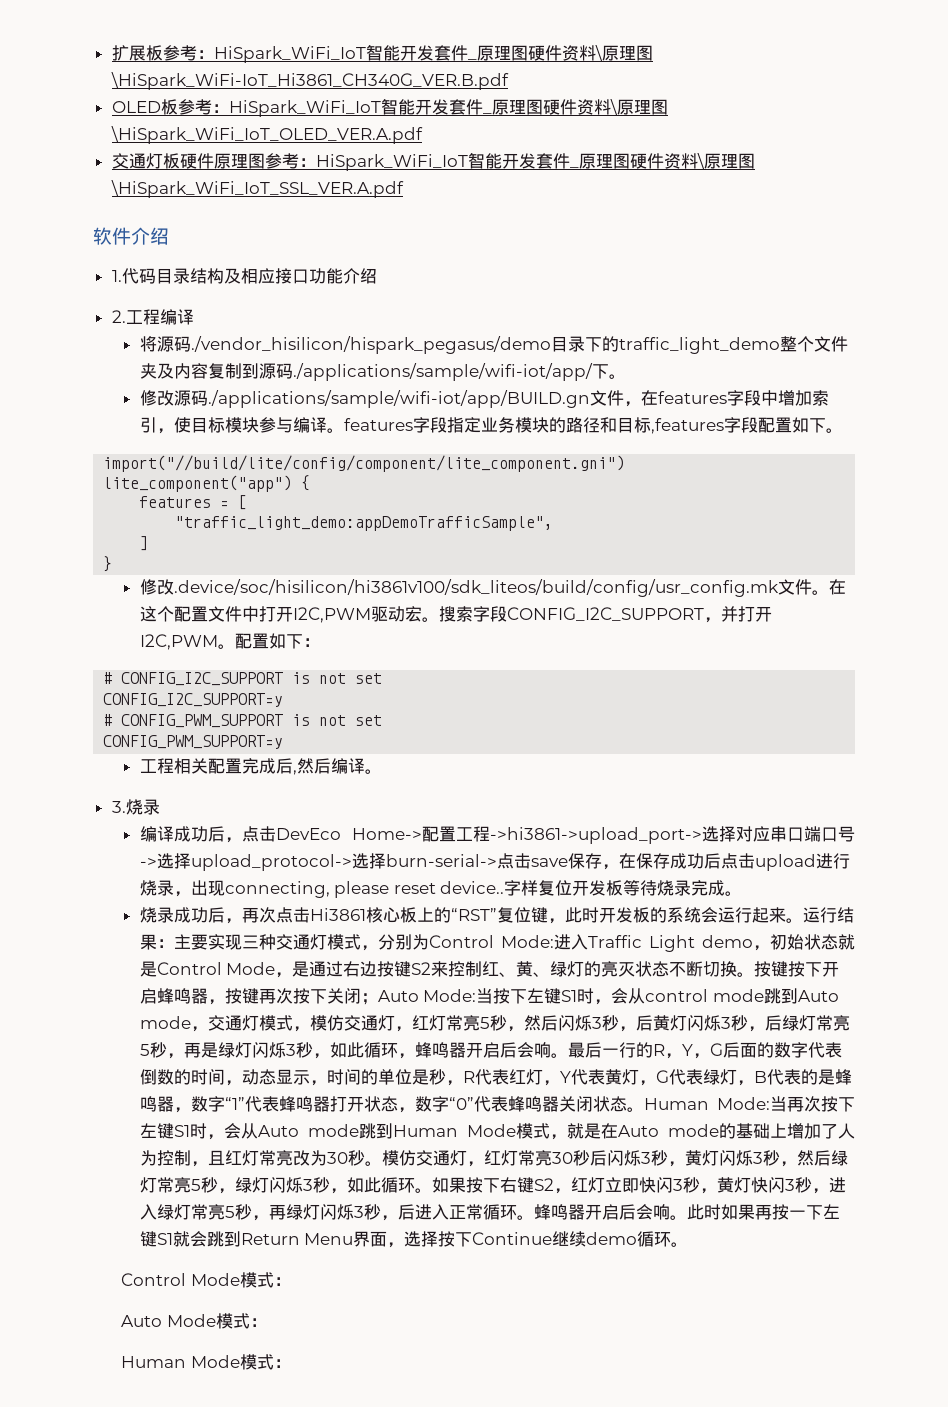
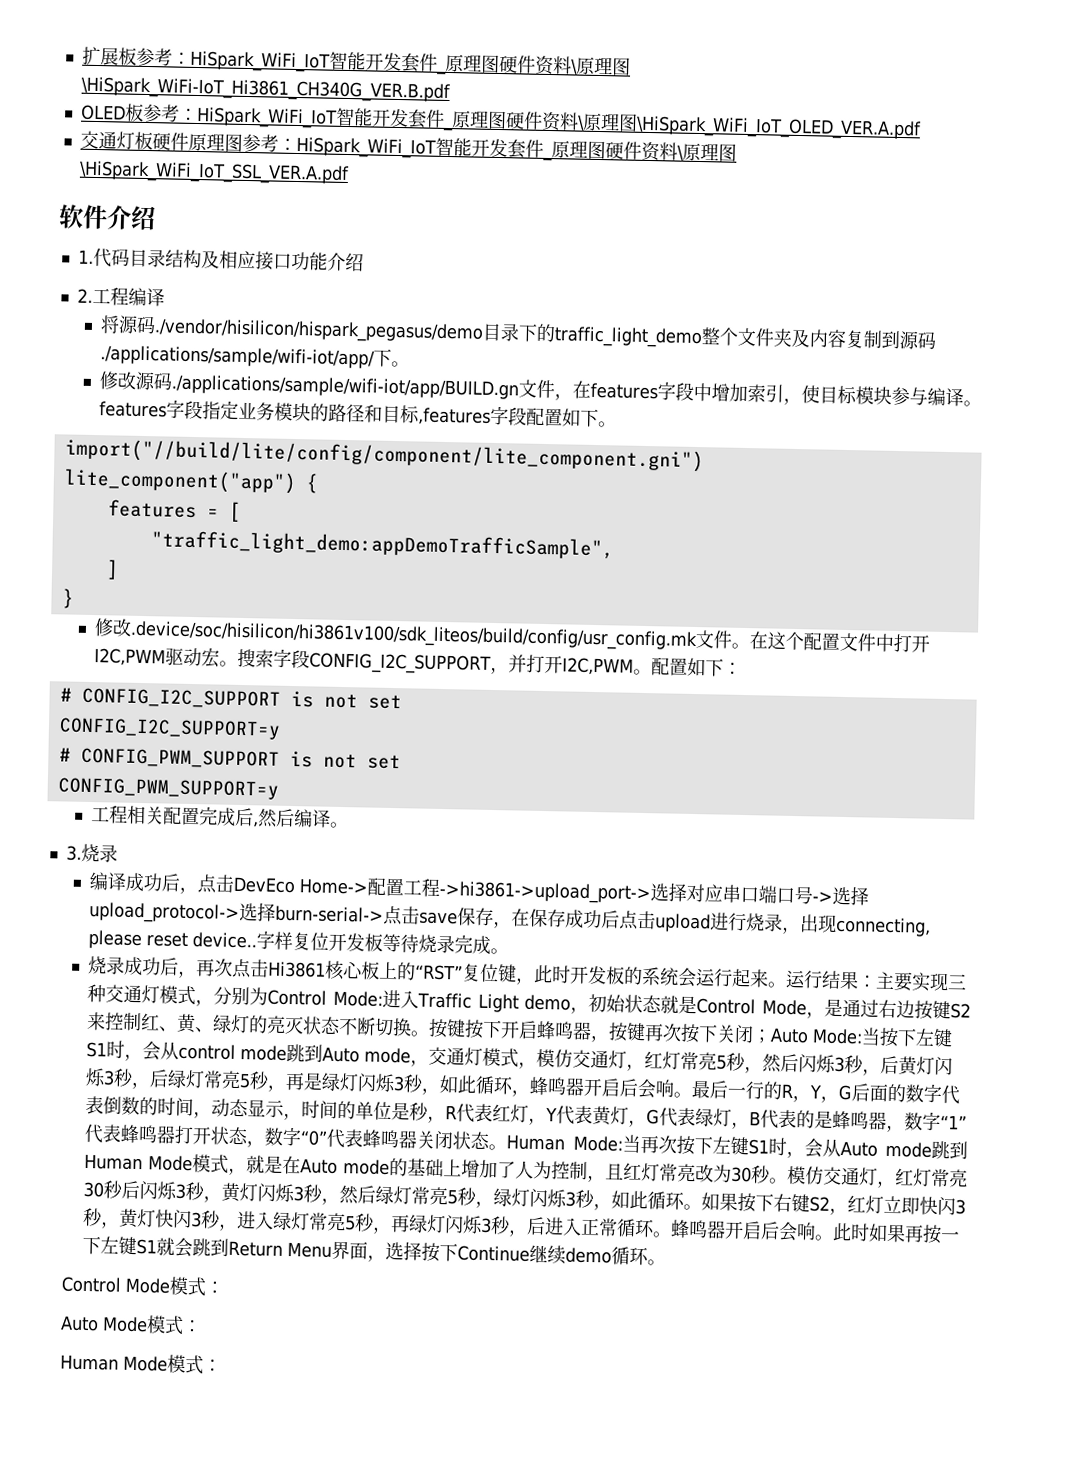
[190,336,551,354] ./vendor_hisilicon/hispark_pegasus/demo -> [154,318,485,344] ./vendor/hisilicon/hispark_pegasus/demo

